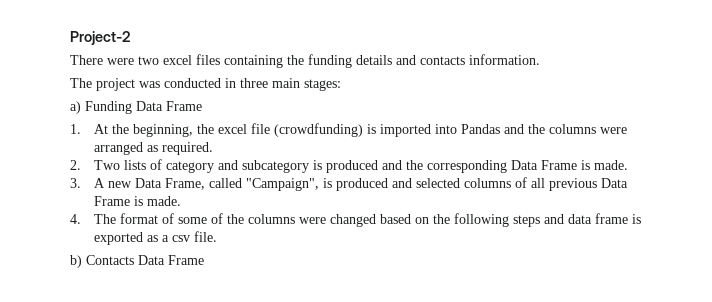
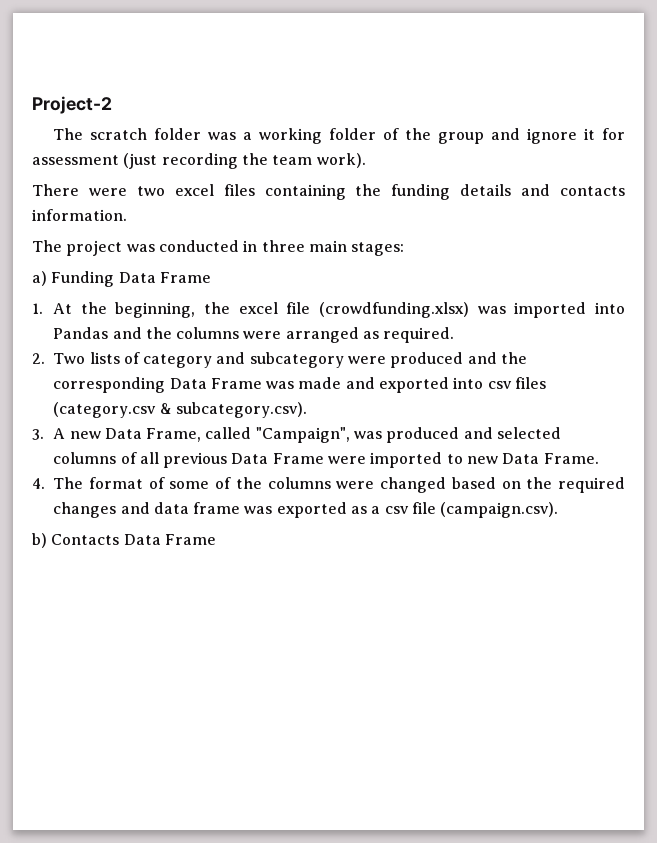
(131, 38) none -> [53,128,626,144] [32,153,366,169] // The scratch folder was a working folder of the group and ignore it for assessment (just recording the team work).
[273,123,376,137] (crowdfunding) is -> [319,302,506,318] (crowdfunding.xlsx) was
[312,160,322,170] is -> [348,356,387,364] were
[580,160,628,170] is made. -> [266,377,547,393] [53,402,307,418] was made and exported into csv files (category.csv & subcategory.csv).
[322,178,332,188] is -> [354,431,383,439] was
[133,196,181,206] is made. -> [328,452,599,468] were imported to new Data Frame.
[453,213,540,227] following steps -> [558,477,625,493] [53,502,117,518] required changes
[631,214,641,224] is -> [244,506,273,514] was
[193,231,217,242] file. -> [412,502,559,518] file (campaign.csv).

